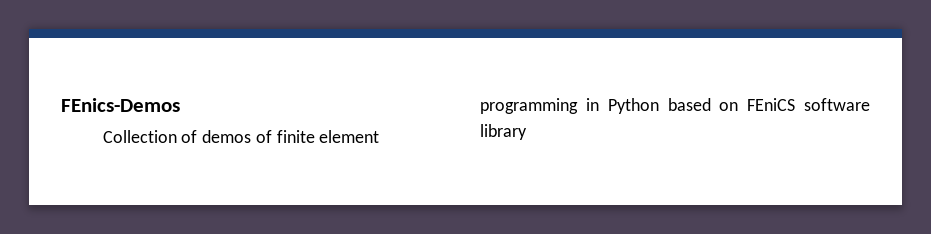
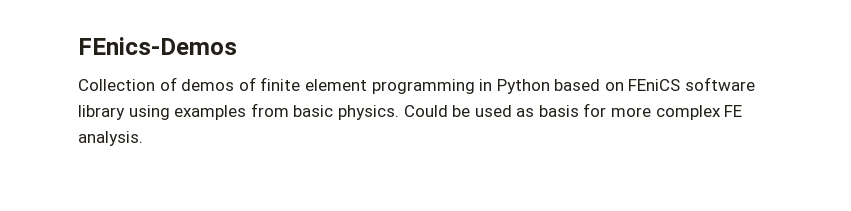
(527, 132) none -> [128,103,743,120] [78,131,143,146] using examples from basic physics. Could be used as basis for more complex FE analysis.

